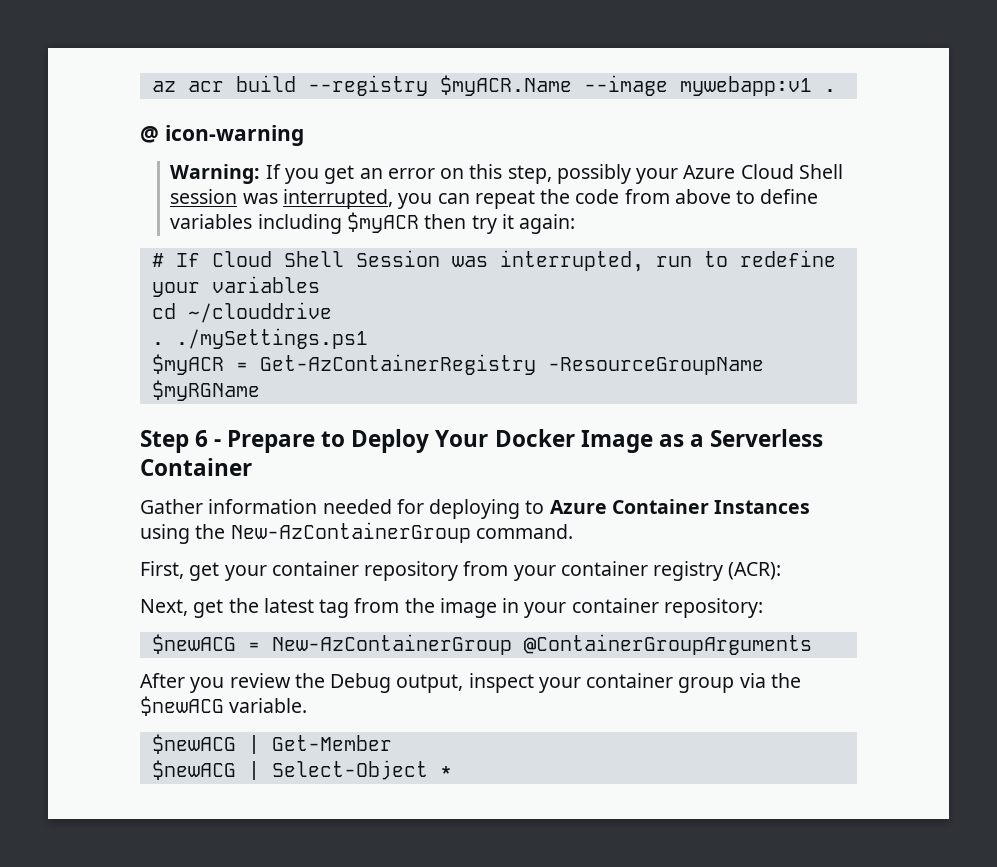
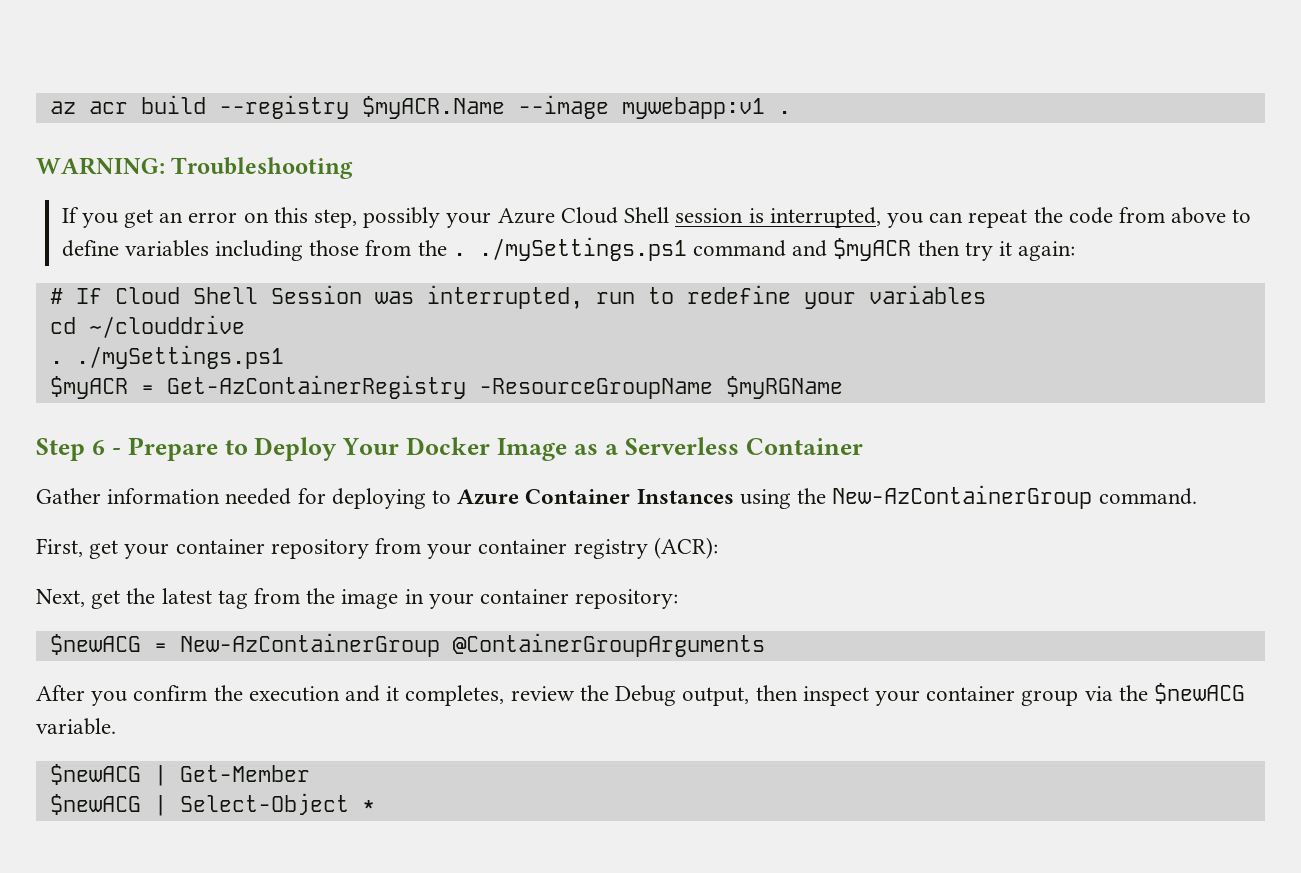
[140,125,304,146] [170,164,261,184] @ icon-warning // Warning: -> [36,157,354,179] WARNING: Troubleshooting //
[242,193,278,204] was -> [748,208,764,223] is
(342, 224) none -> [309,237,828,261] those from the . ./mySettings.ps1 command and
(225, 685) none -> [133,685,505,706] confirm the execution and it completes,
(464, 683) none -> [755,685,798,701] then

